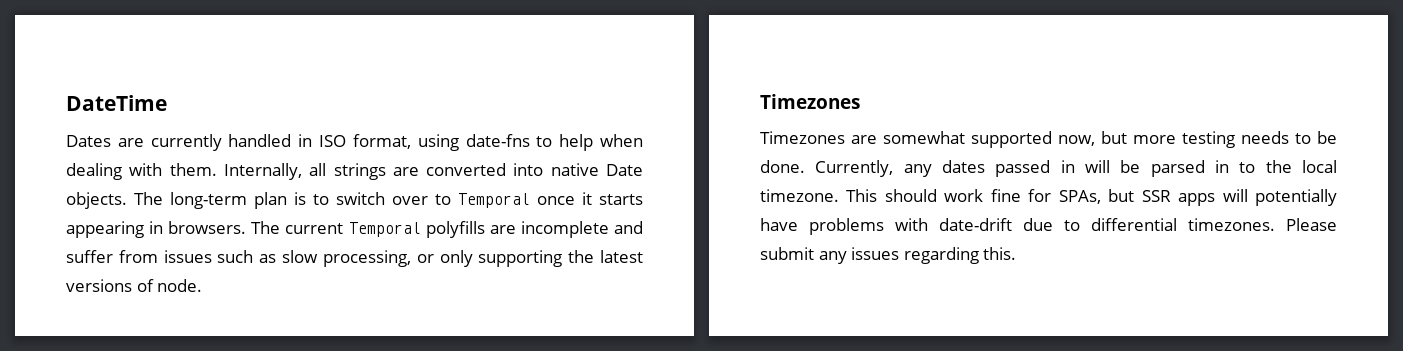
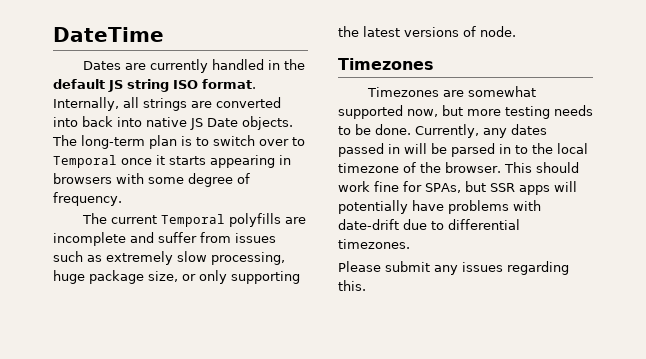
[319,134,643,151] [66,163,217,180] ISO format, using date-fns to help when dealing with them. -> [284,59,306,70] [53,79,256,92] the default JS string ISO format.
[550,163,599,176] native -> [82,116,203,130] back into native JS
[168,221,247,234] browsers. -> [53,173,250,187] [53,192,122,206] browsers with some degree of frequency. //
(277, 258) none -> [106,251,173,265] extremely
(411, 258) none -> [53,270,178,284] huge package size,
[760,189,839,202] timezone. -> [338,162,501,173] timezone of the browser.
(1275, 224) none -> (410, 244) //

